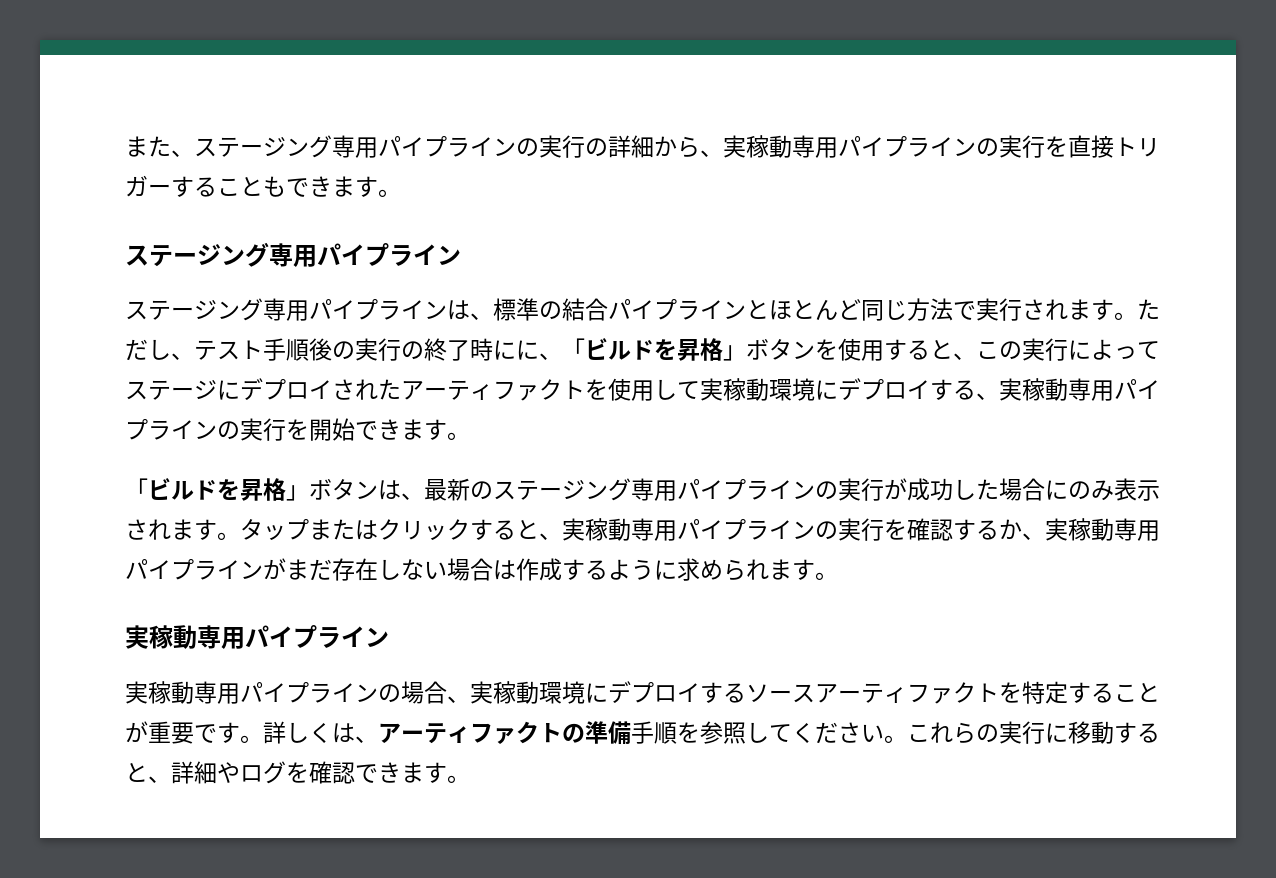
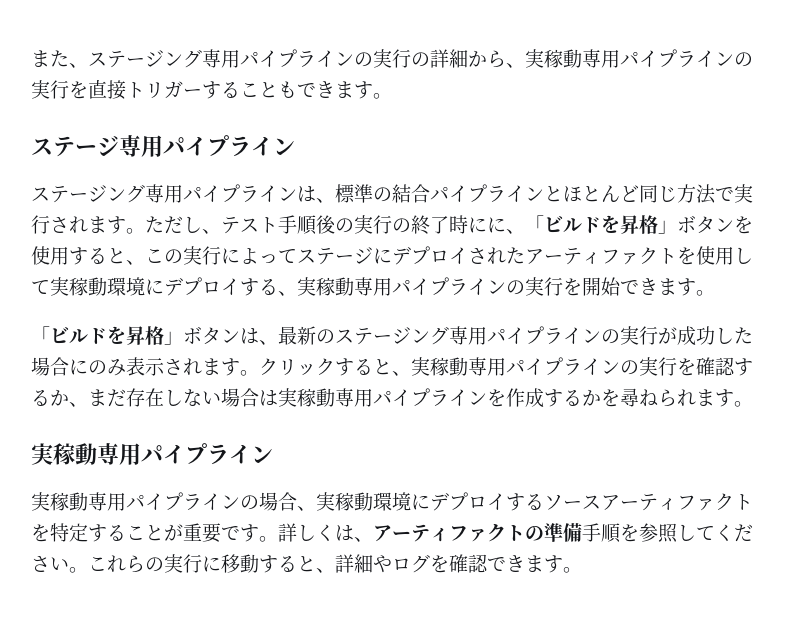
[221,242,269,267] ング -> (119, 145) none
[240,518,378,540] タップまたは -> (259, 373) none
[1045,518,1160,541] [125,558,723,581] 実稼動専用パイプラインがまだ存在しない場合は作成するように求め -> [88,388,658,408] まだ存在しない場合は実稼動専用パイプラインを作成するかを尋ね

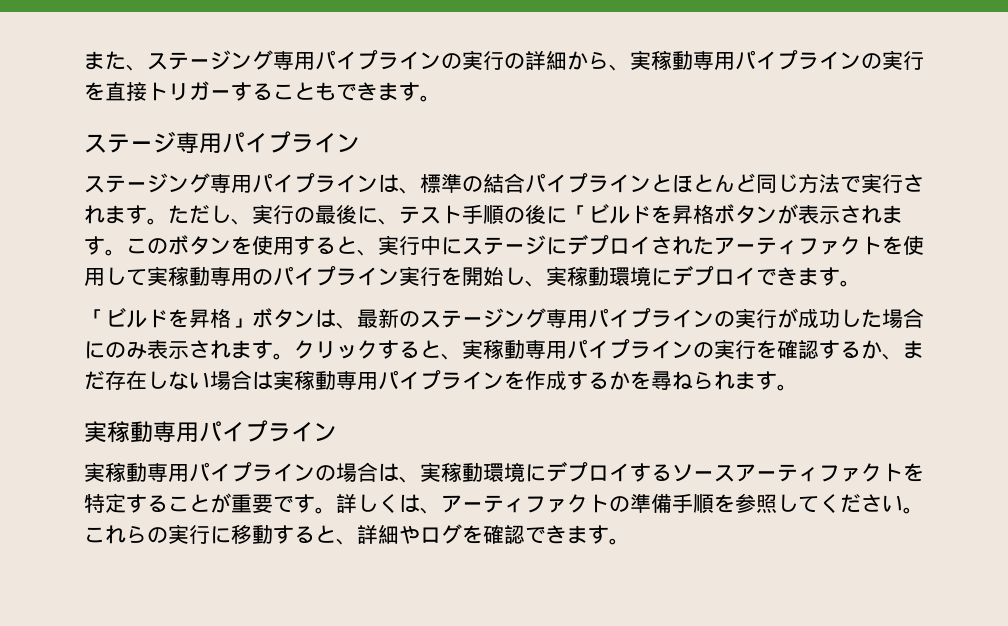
[221,215,677,235] テスト手順後の実行の終了時にに、「ビルドを昇格」 -> [252,204,903,225] [84,236,168,256] 実行の最後に、テスト手順の後に「ビルドを昇格ボタンが表示されます。この
[145,246,297,265] この実行によって -> [378,235,462,256] 実行中に
[107,277,621,296] 環境にデプロイする、実稼動専用パイプラインの実行を開始 -> [210,265,756,287] 専用のパイプライン実行を開始し、実稼動環境にデプロイ
(297, 501) none -> [378,463,399,482] は

